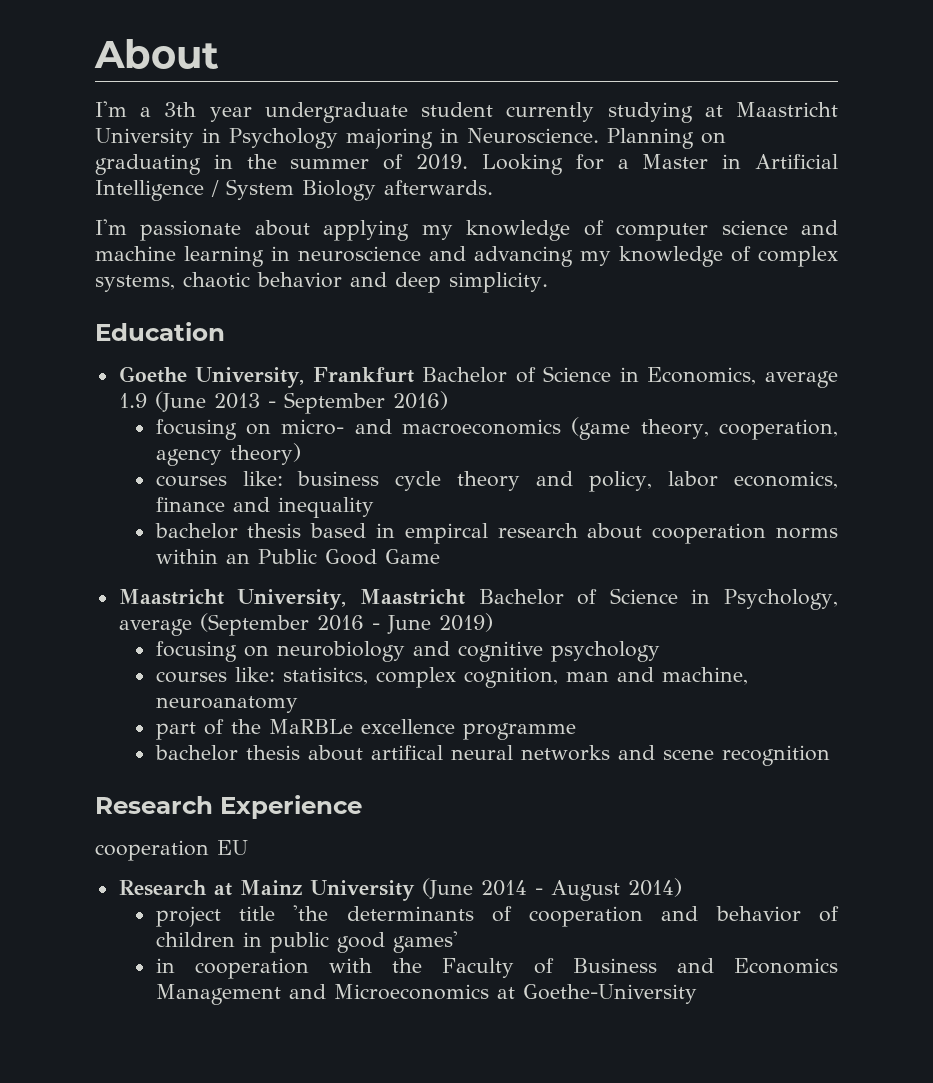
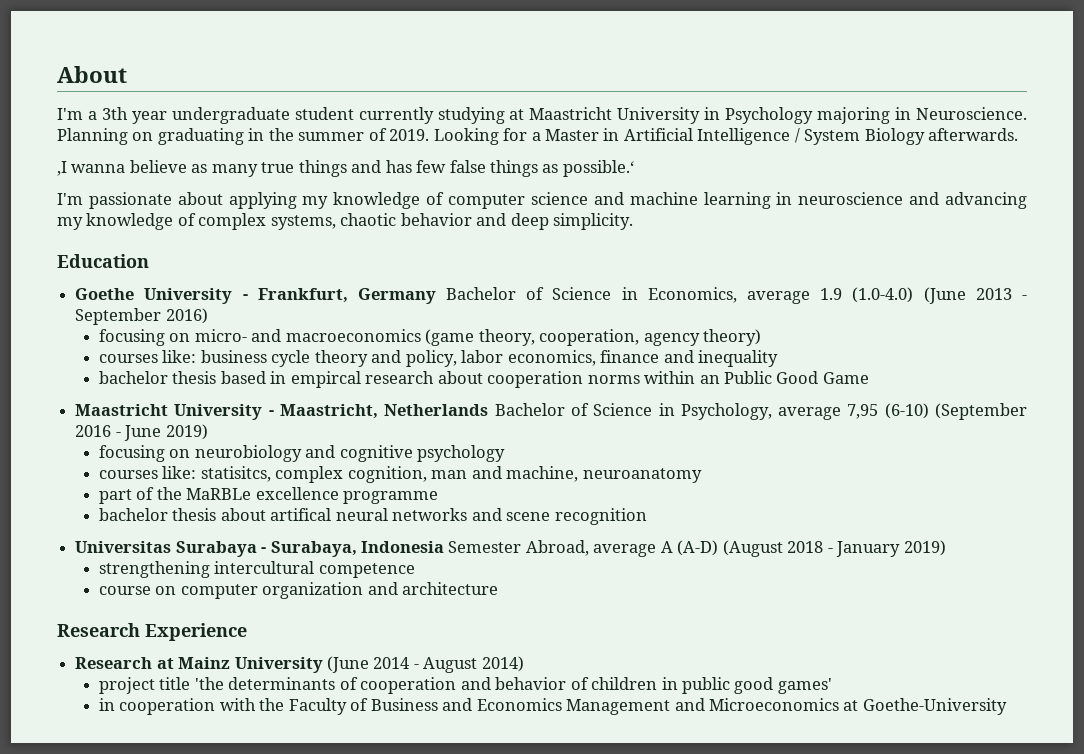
(493, 187) none -> [57,160,634,177] // ‚I wanna believe as many true things and has few false things as possible.‘
[195,367,414,388] University, Frankfurt -> [144,288,436,304] University - Frankfurt, Germany
(147, 400) none -> [852,287,914,303] (1.0-4.0)
[237,589,465,610] University, Maastricht -> [174,404,489,420] University - Maastricht, Netherlands
(192, 627) none -> [847,403,929,419] 7,95 (6-10)
(830, 755) none -> [75,540,946,557] [98,561,415,578] [98,582,499,599] // Universitas Surabaya - Surabaya, Indonesia Semester Abroad, average A (A-D) (August 2018 - January 2019) // strengthening intercultural competence // course on computer organization and architecture
[95,840,248,861] // cooperation EU -> (247, 632) none

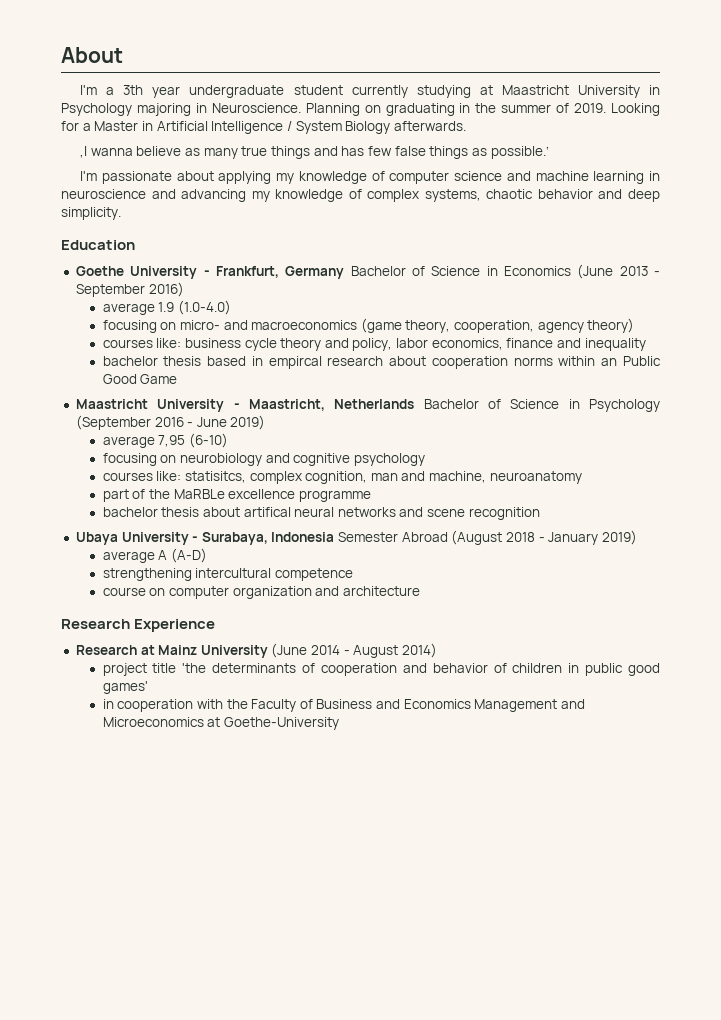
[647,287,914,304] Economics, average 1.9 (1.0-4.0) -> [503,266,571,276] Economics
(208, 316) none -> [102,300,231,315] // average 1.9 (1.0-4.0)
[680,403,929,420] Psychology, average 7,95 (6-10) -> [589,399,661,412] Psychology
(208, 432) none -> [102,433,228,448] // average 7,95 (6-10)
[75,541,257,557] Universitas Surabaya -> [75,532,189,545] Ubaya University
[525,540,719,557] Abroad, average A (A-D) -> [401,532,448,542] Abroad
(946, 548) none -> [102,548,207,563] // average A (A-D)

